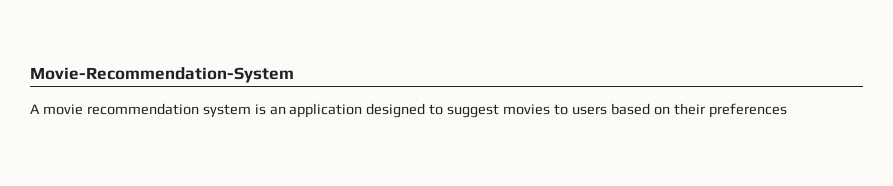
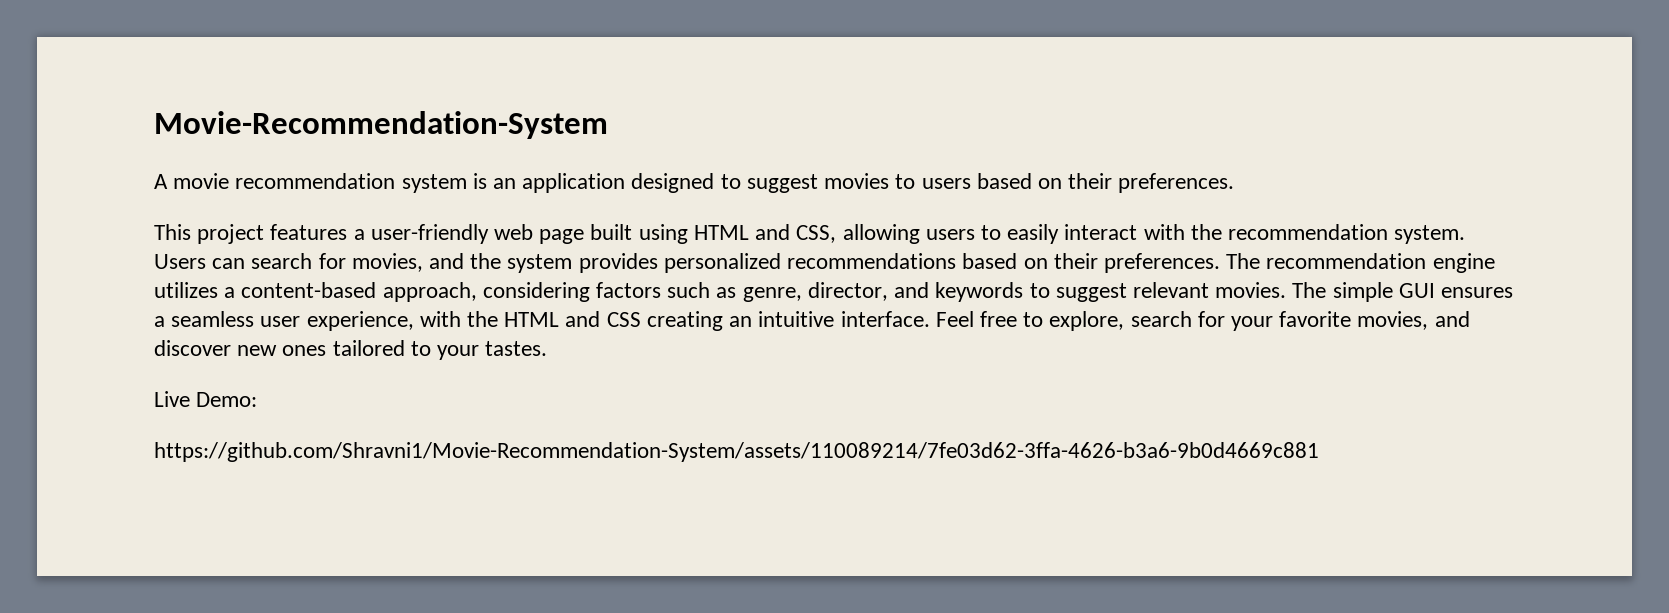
[708,103,787,118] preferences -> [1118,173,1235,193] [154,224,1466,244] [154,253,1495,273] [154,282,1513,302] [154,311,1470,331] [154,340,548,360] [154,391,258,407] [154,442,1319,462] preferences. // This project features a user-friendly web page built using HTML and CSS, allowing users to easily interact with the recommendation system. Users can search for movies, and the system provides personalized recommendations based on their preferences. The recommendation engine utilizes a content-based approach, considering factors such as genre, director, and keywords to suggest relevant movies. The simple GUI ensures a seamless user experience, with the HTML and CSS creating an intuitive interface. Feel free to explore, search for your favorite movies, and discover new ones tailored to your tastes. // Live Demo: // https://github.com/Shravni1/Movie-Recommendation-System/assets/110089214/7fe03d62-3ffa-4626-b3a6-9b0d4669c881

